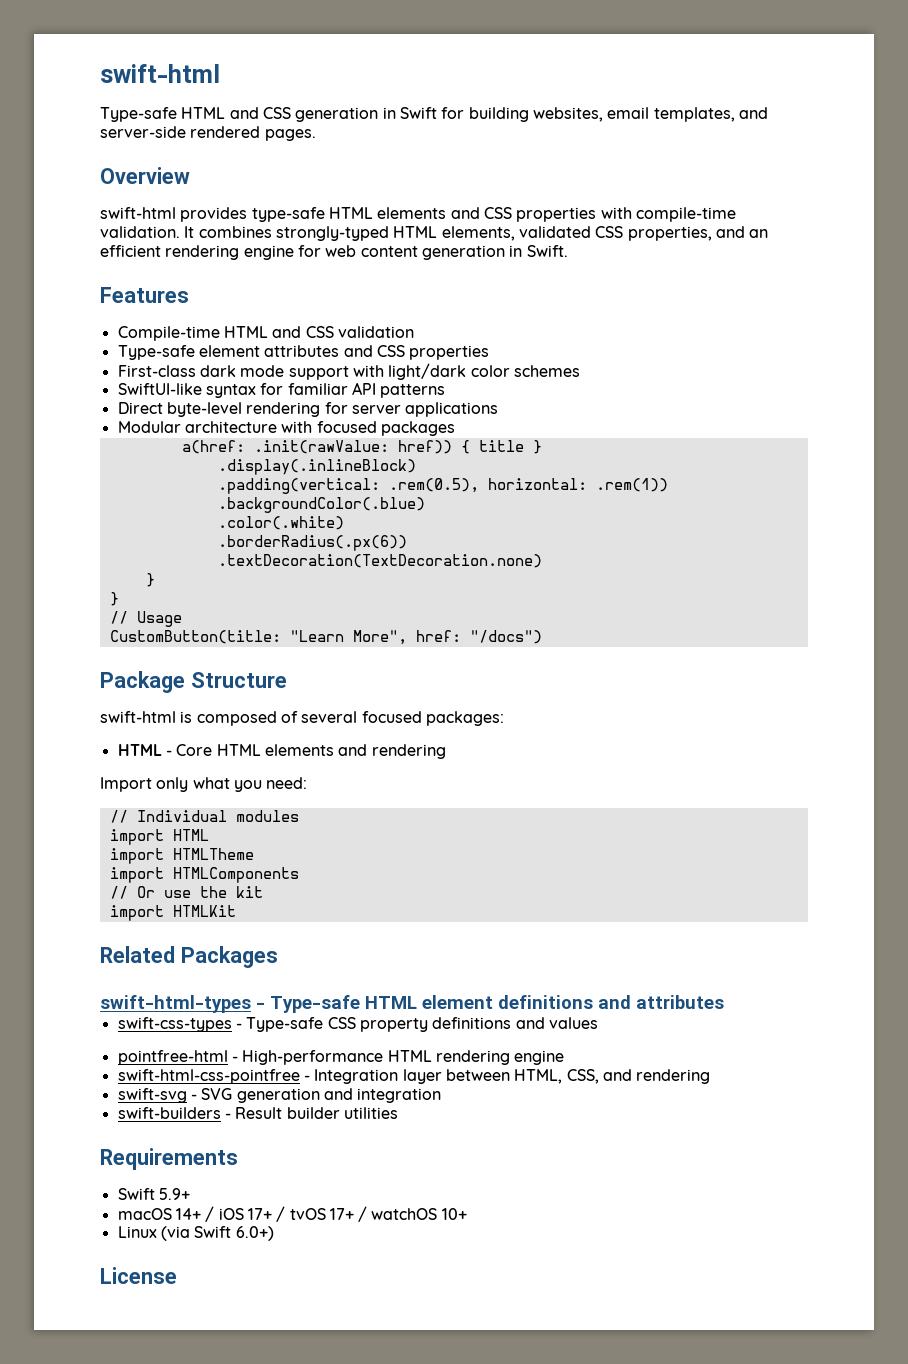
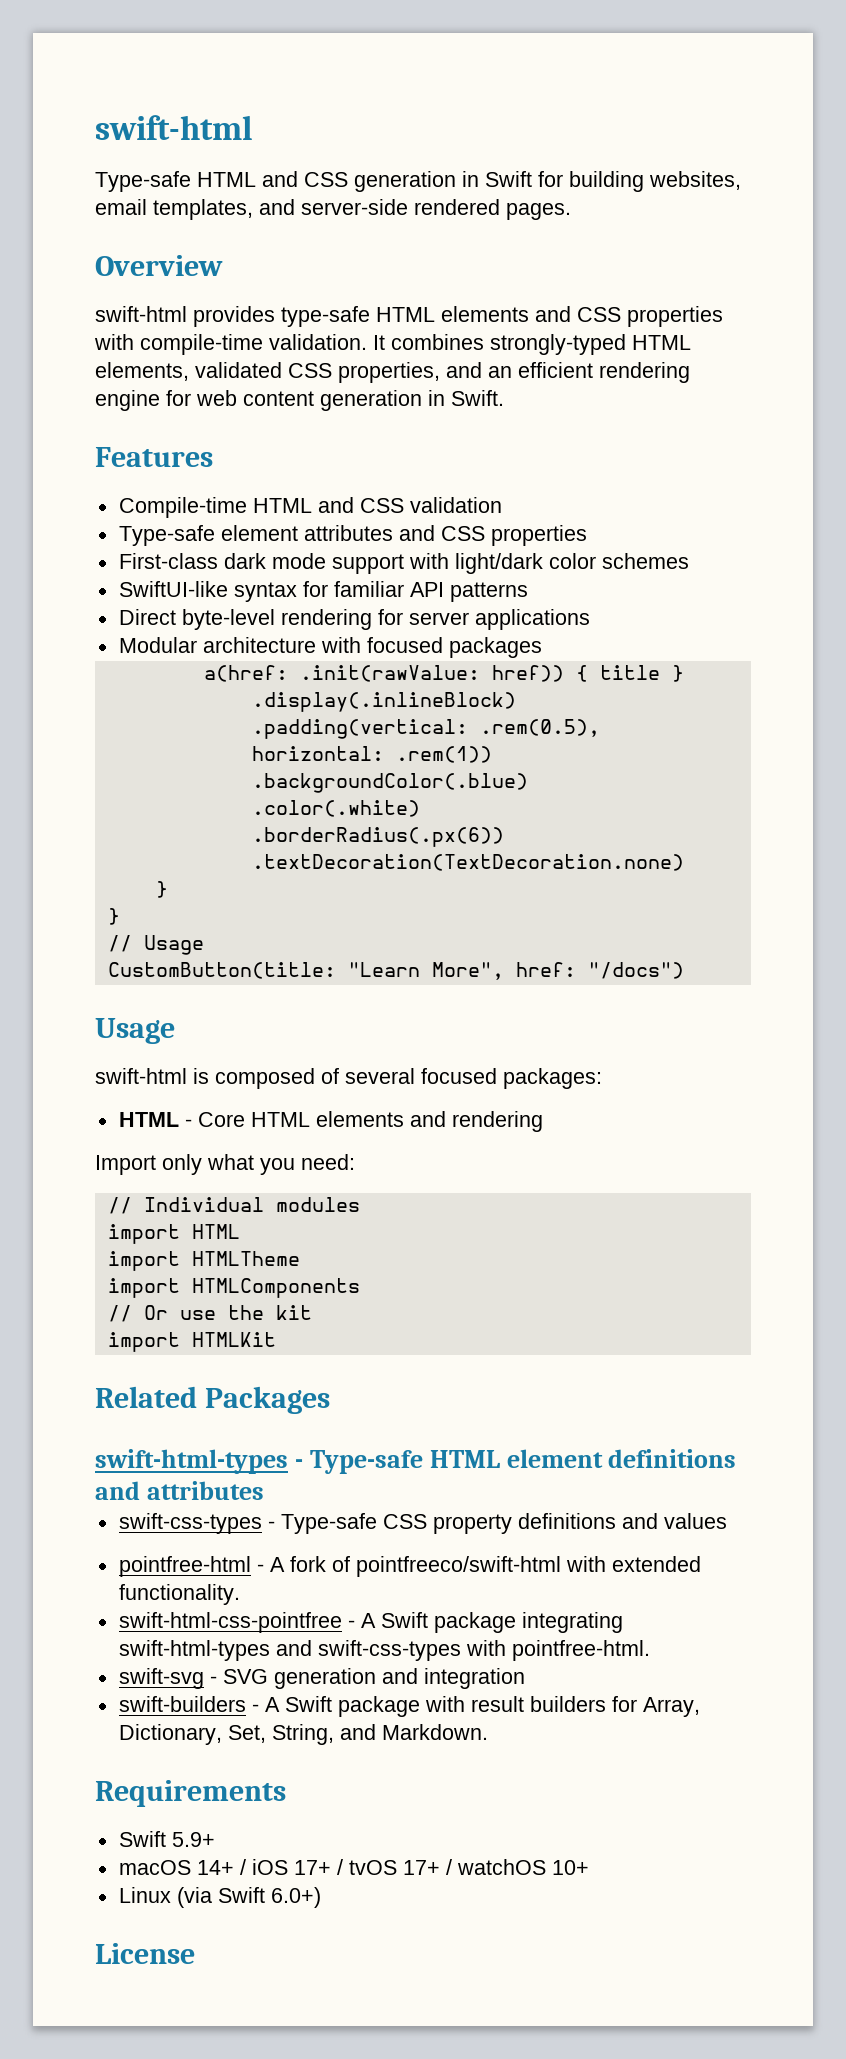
[100,671,287,693] Package Structure -> [95,1018,175,1044] Usage
[242,1050,565,1065] [117,1069,711,1084] High-performance HTML rendering engine // swift-html-css-pointfree - Integration layer between HTML, CSS, and rendering -> [269,1556,701,1577] [118,1584,240,1605] [118,1612,623,1633] [118,1640,650,1661] A fork of pointfreeco/swift-html with extended functionality. // swift-html-css-pointfree - A Swift package integrating swift-html-types and swift-css-types with pointfree-html.
[235,1107,398,1119] Result builder utilities -> [264,1696,700,1717] [118,1724,488,1745] A Swift package with result builders for Array, Dictionary, Set, String, and Markdown.

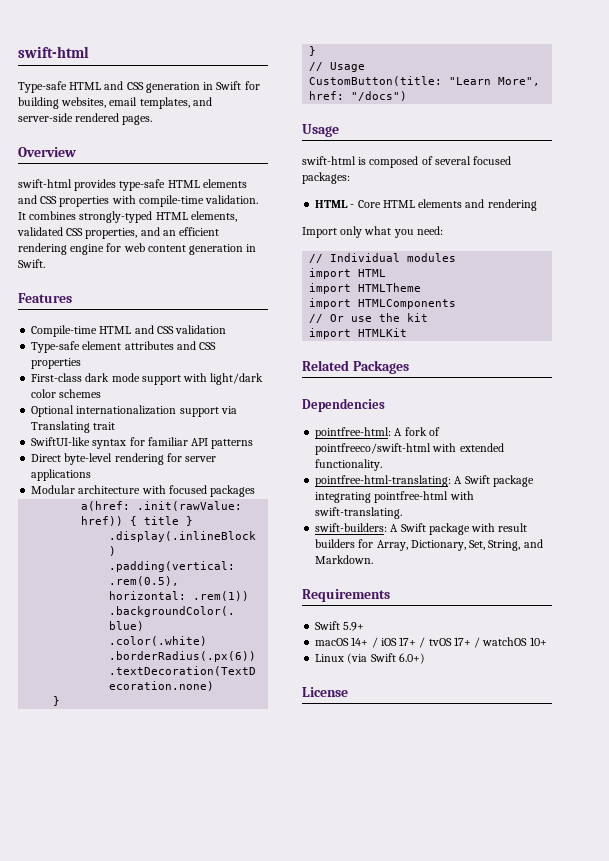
(689, 561) none -> [31,405,237,417] [31,421,116,433] // Optional internationalization support via Translating trait
[95,1449,737,1474] [95,1481,264,1500] [118,1513,727,1534] [118,1556,264,1577] swift-html-types - Type-safe HTML element definitions and attributes // swift-css-types - Type-safe CSS property definitions and values // pointfree-html - -> [302,398,385,412] [315,427,392,439] Dependencies // pointfree-html:
[118,1612,355,1633] swift-html-css-pointfree - -> [315,475,452,487] pointfree-html-translating:
[118,1640,650,1661] [118,1668,525,1689] [118,1696,259,1712] swift-html-types and swift-css-types with pointfree-html. // swift-svg - SVG generation and integration // swift-builders - -> [374,491,474,503] [315,507,403,519] [315,523,388,532] pointfree-html with swift-translating. // swift-builders:

